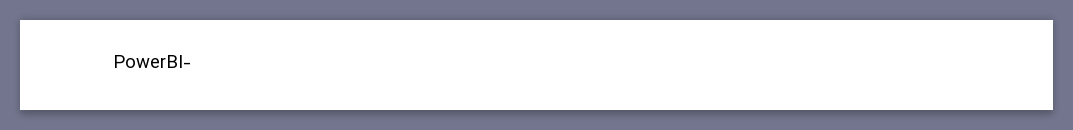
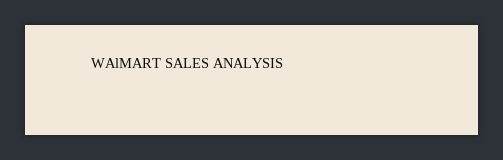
[113,55,191,68] PowerBI- -> [91,58,283,68] WAlMART SALES ANALYSIS

